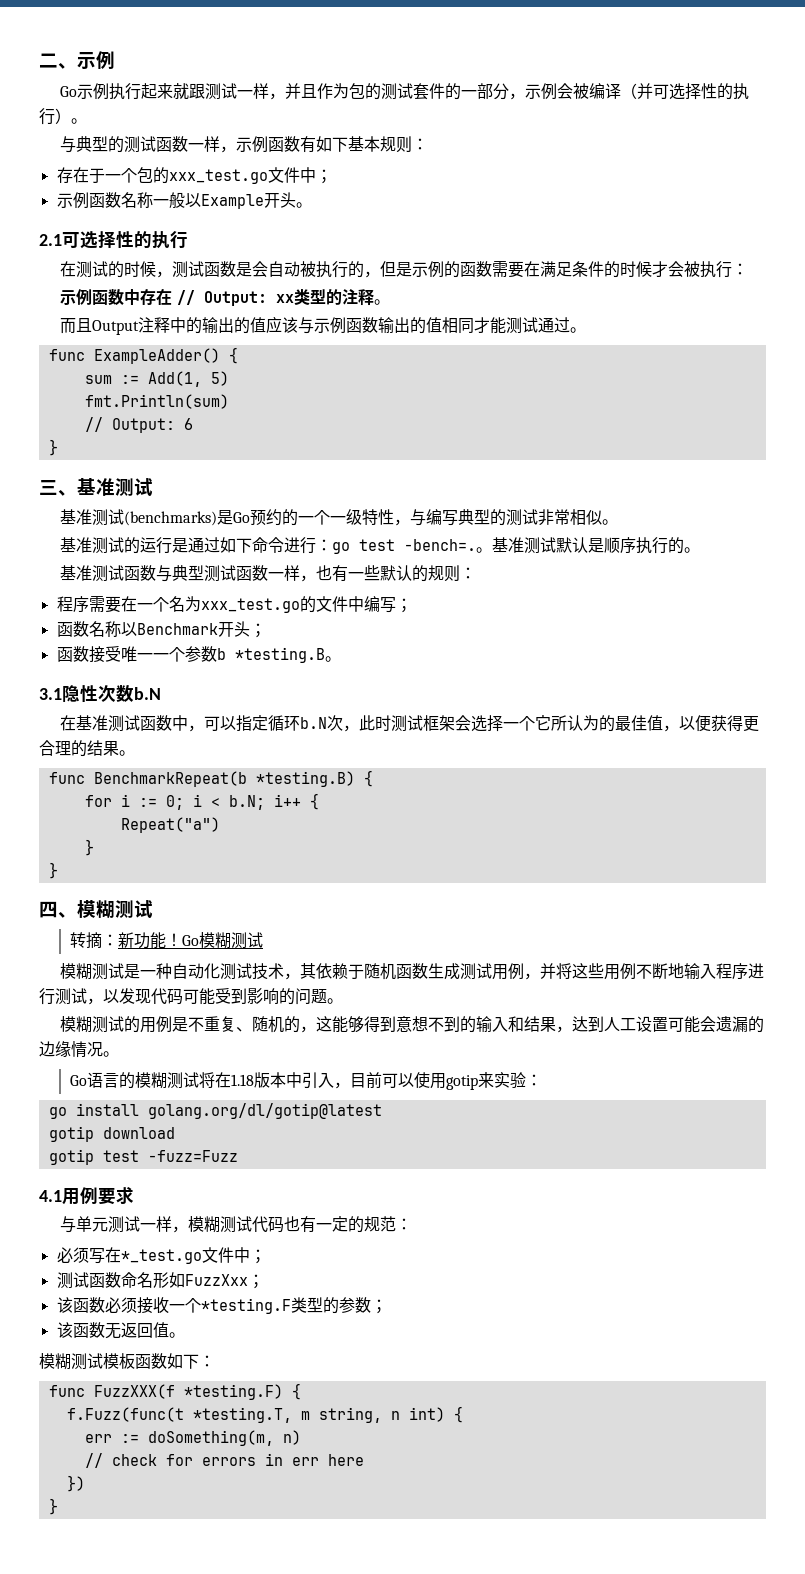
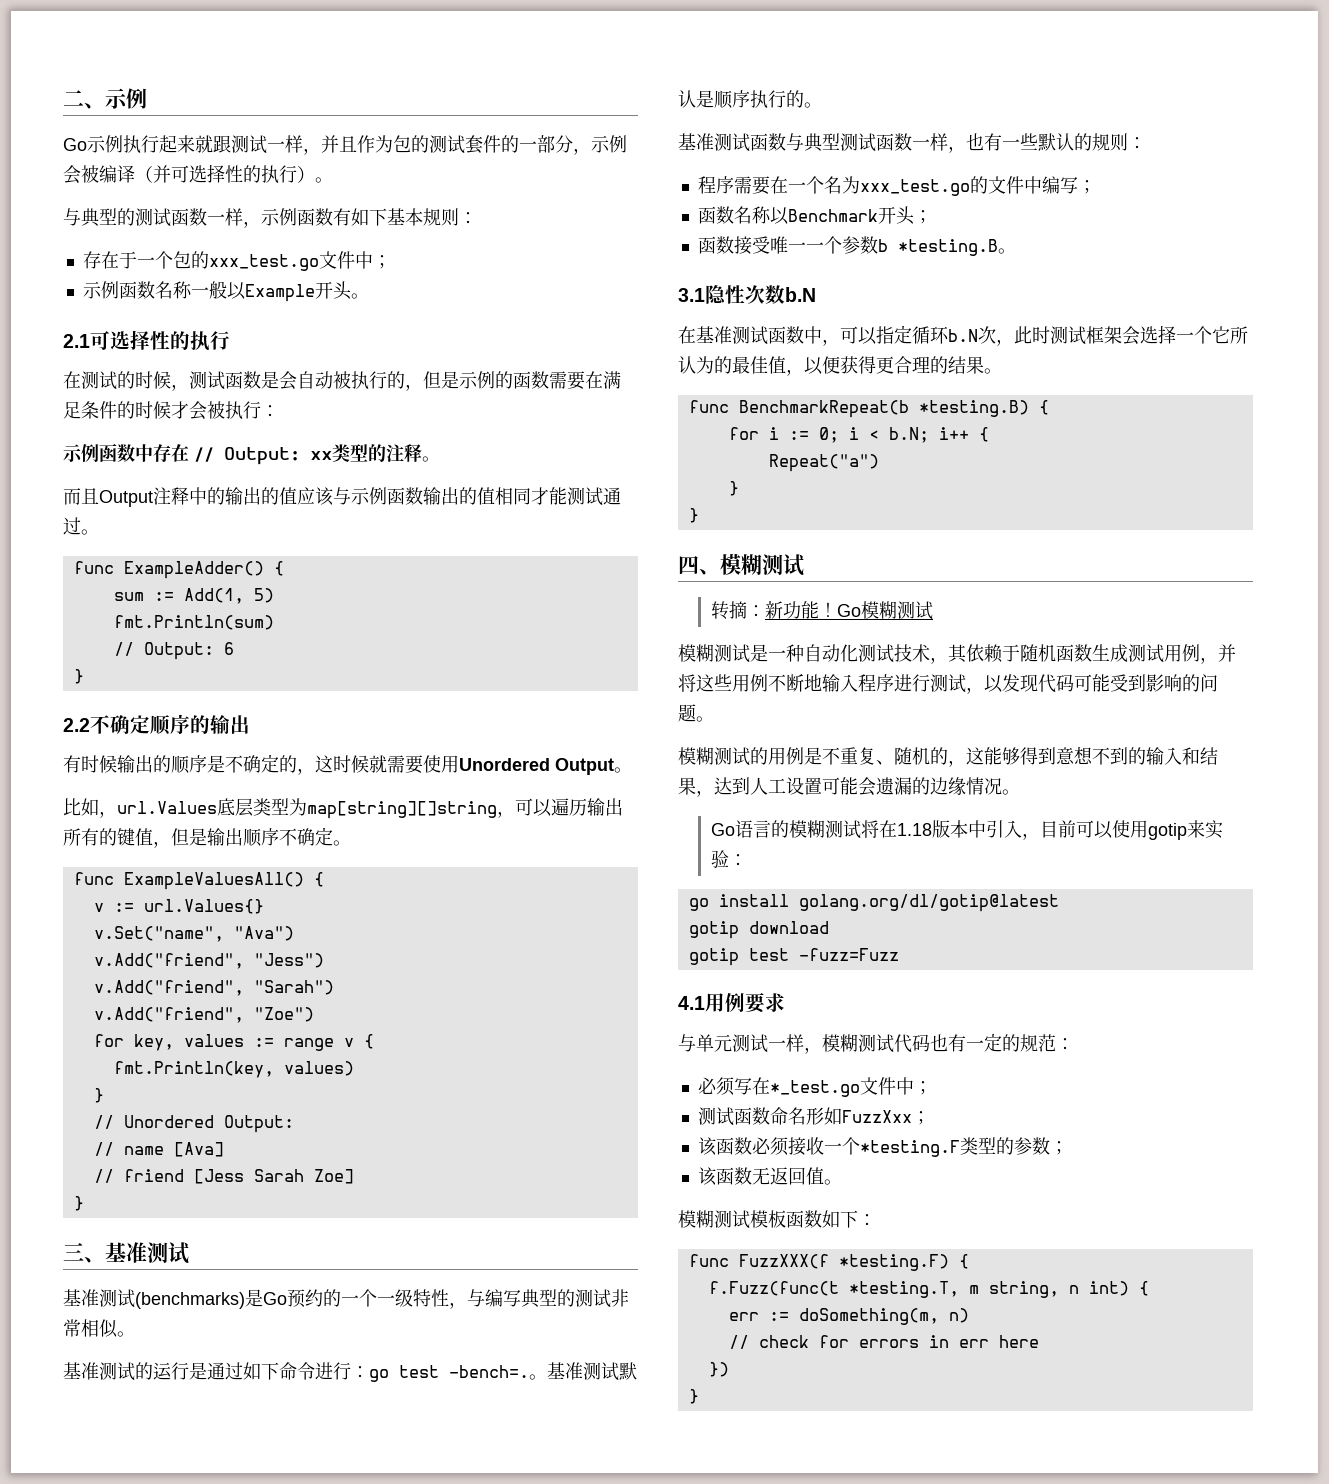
(58, 447) none -> [63,714,250,735] [63,754,632,775] [63,798,623,819] [63,827,351,848] [73,872,324,890] [93,899,264,914] [93,926,294,942] [93,953,324,969] [93,980,334,996] [93,1007,314,1023] [93,1034,374,1051] [113,1061,354,1078] [93,1088,104,1103] [93,1115,294,1133] [93,1142,224,1157] [93,1169,354,1184] [73,1196,84,1211] // 2.2不确定顺序的输出 // 有时候输出的顺序是不确定的，这时候就需要使用Unordered Output。 // 比如，url.Values底层类型为map[string][]string，可以遍历输出所有的键值，但是输出顺序不确定。 // func ExampleValuesAll() { // v := url.Values{} // v.Set("name", "Ava") // v.Add("friend", "Jess") // v.Add("friend", "Sarah") // v.Add("friend", "Zoe") // for key, values := range v { // fmt.Println(key, values) // } // // Unordered Output: // // name [Ava] // // friend [Jess Sarah Zoe] // }

